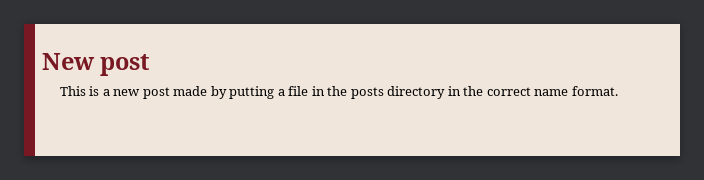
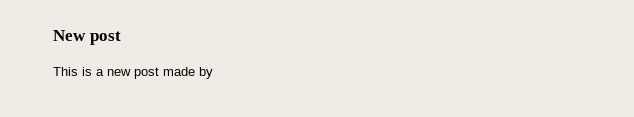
[229,86,618,99] putting a file in the posts directory in the correct name format. -> (213, 73) none

